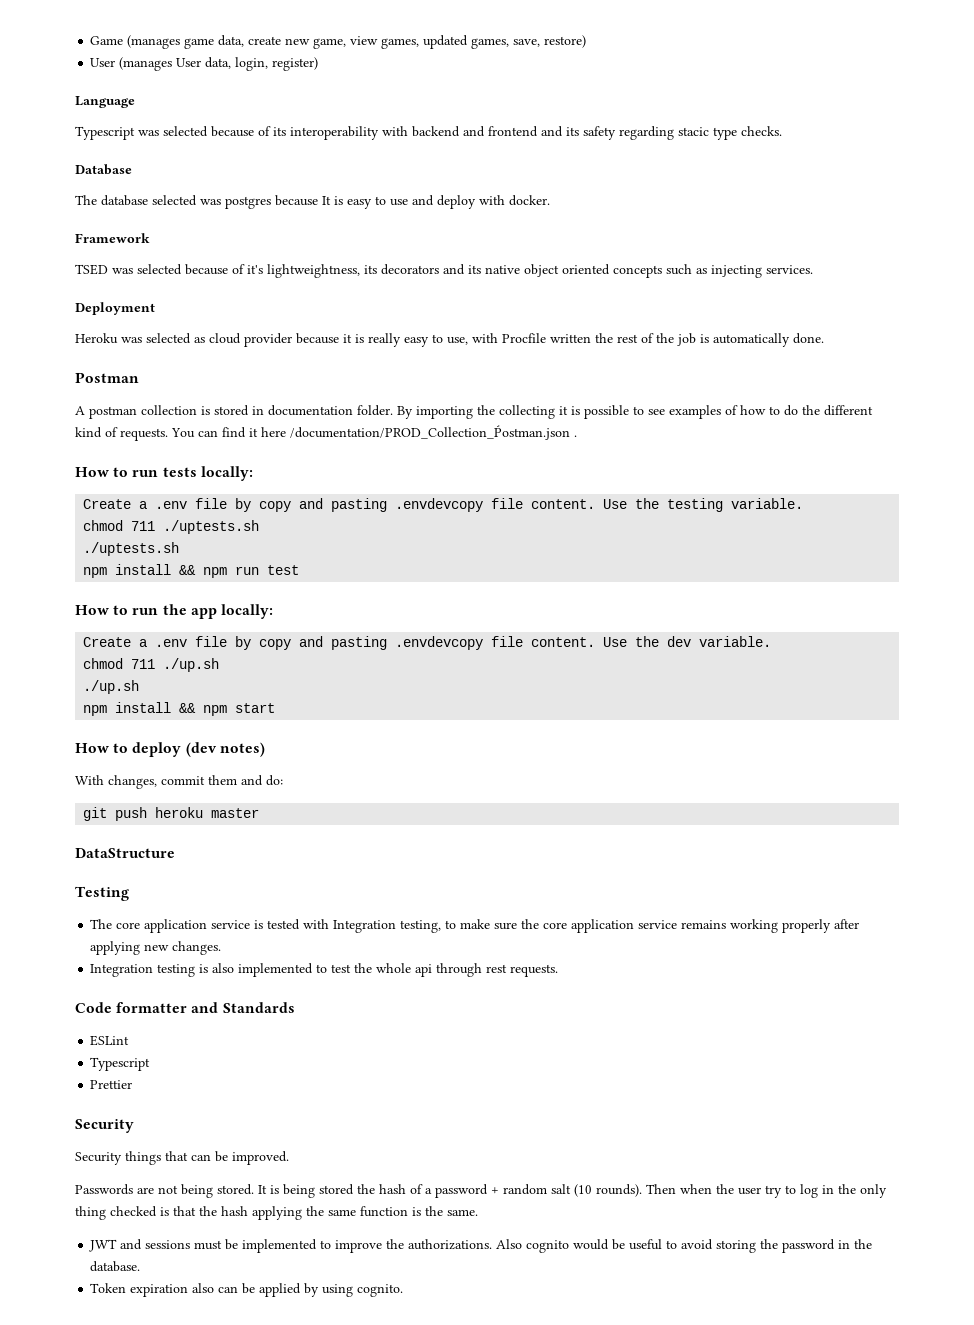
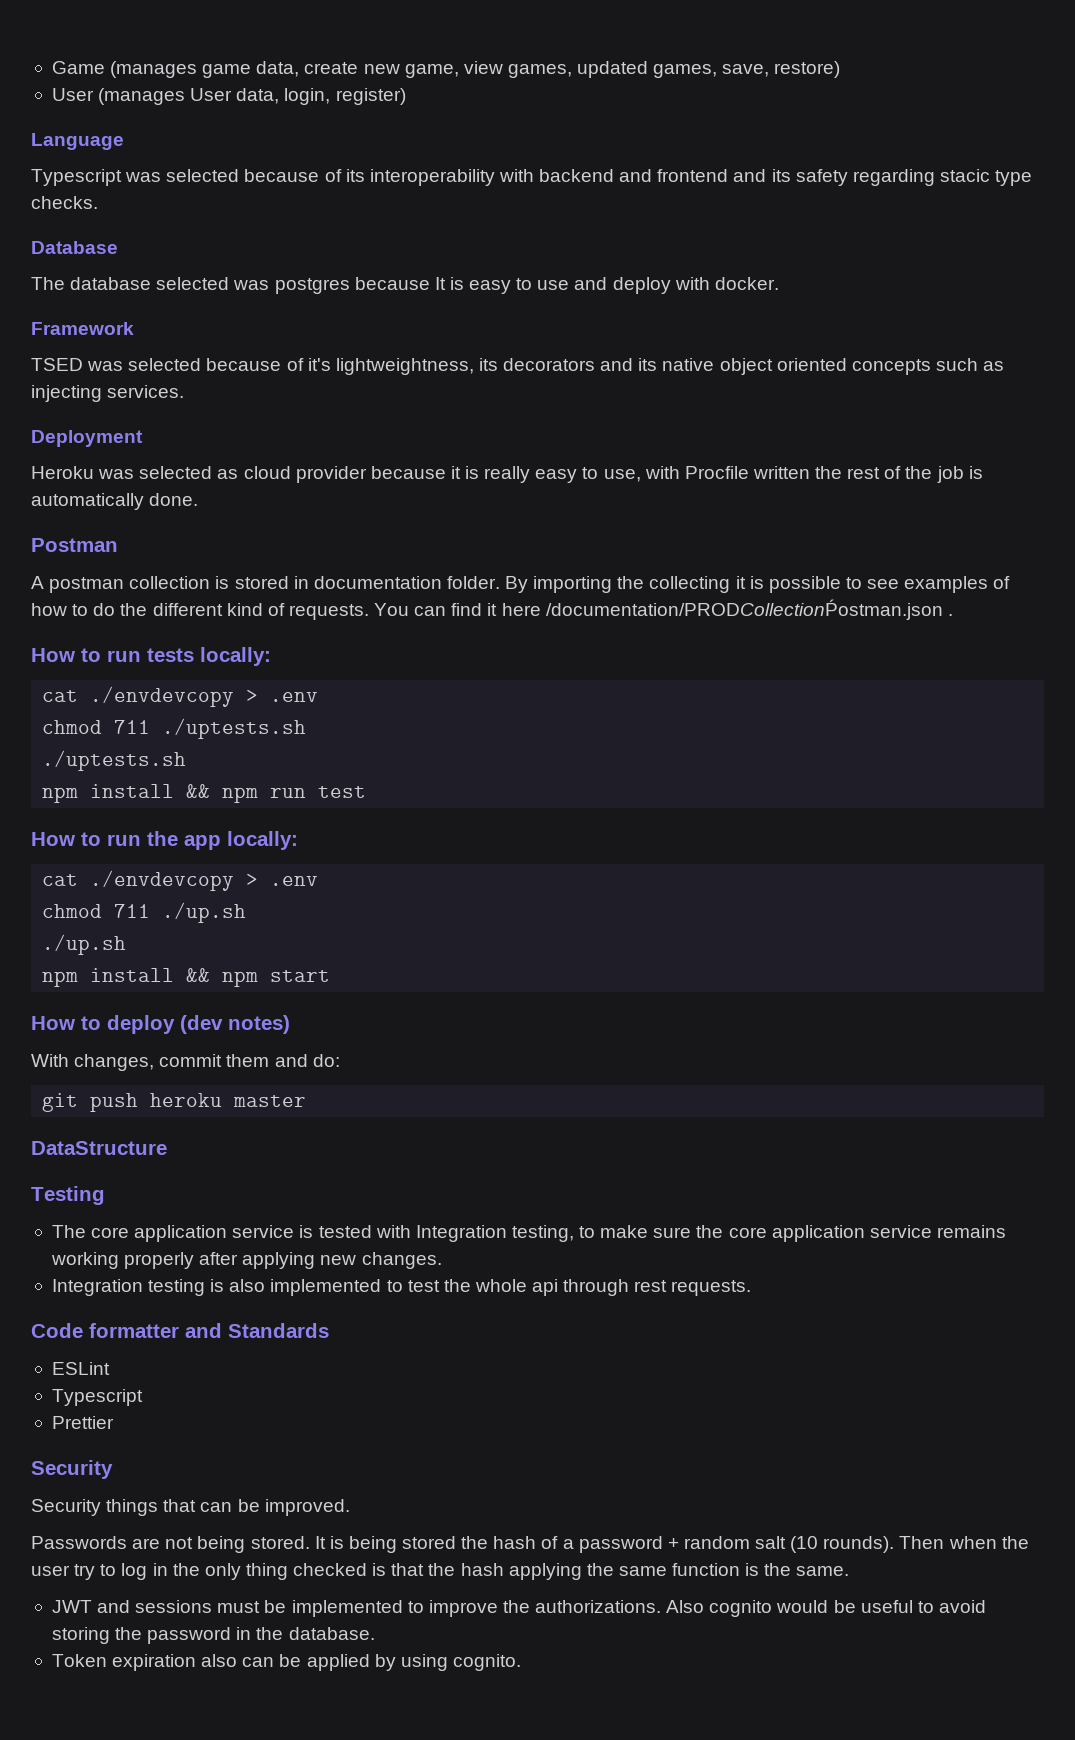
[290,425,570,440] /documentation/PROD_Collection_Ṕostman.json -> [545,599,943,620] /documentation/PRODCollectionṔostman.json
[83,498,804,512] Create a .env file by copy and pasting .envdevcopy file content. Use the testing variable. -> [42,686,319,707] cat ./envdevcopy > .env
[83,636,772,650] Create a .env file by copy and pasting .envdevcopy file content. Use the dev variable. -> [42,870,319,891] cat ./envdevcopy > .env

